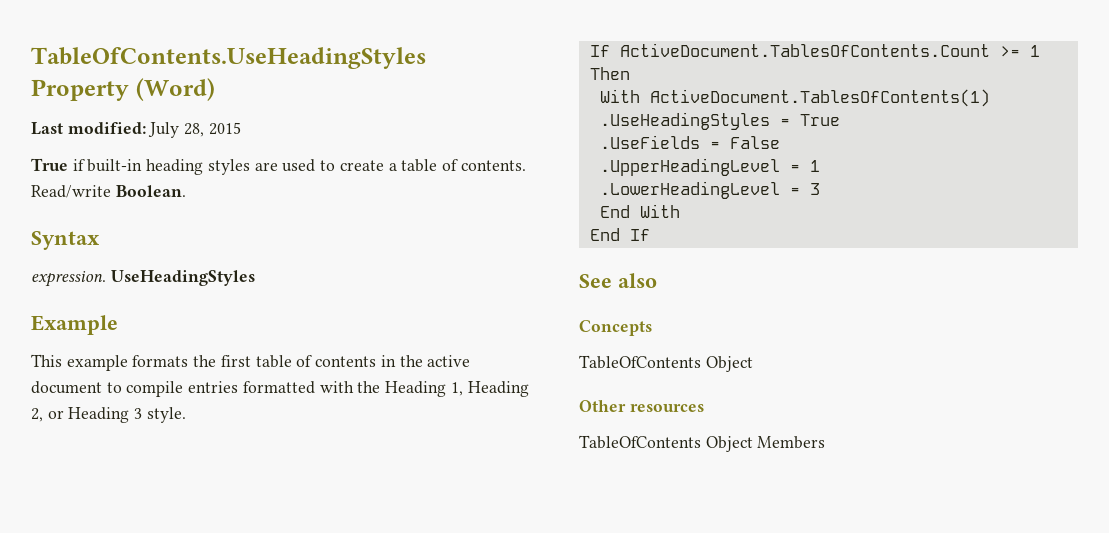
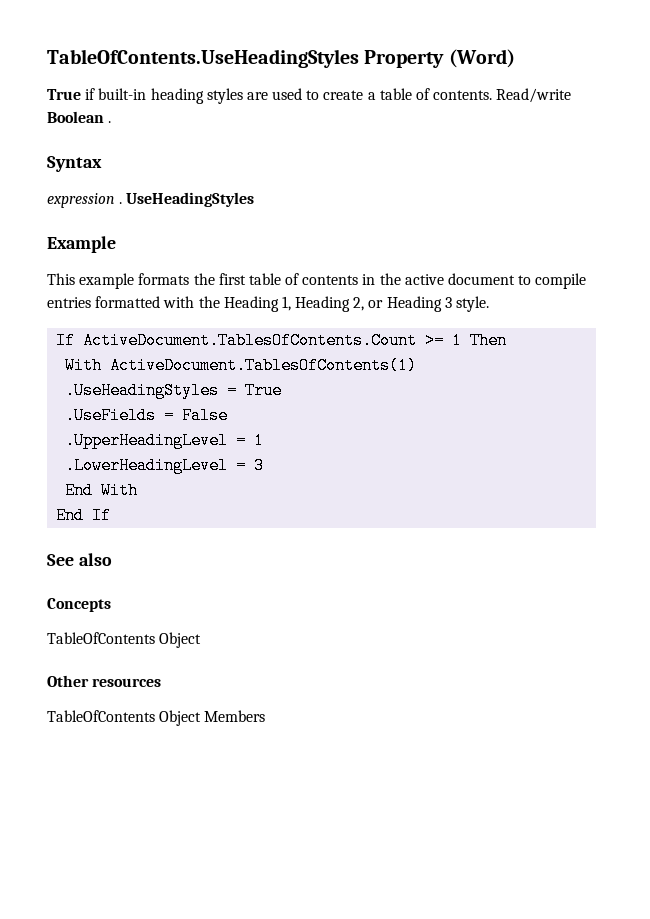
[31,122,241,138] // Last modified: July 28, 2015 -> (515, 58) none
[115,185,186,197] Boolean. -> [47,111,112,123] Boolean .
[31,271,106,287] expression. -> [47,193,123,208] expression .

